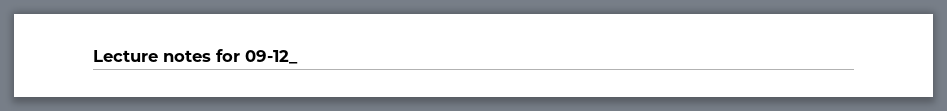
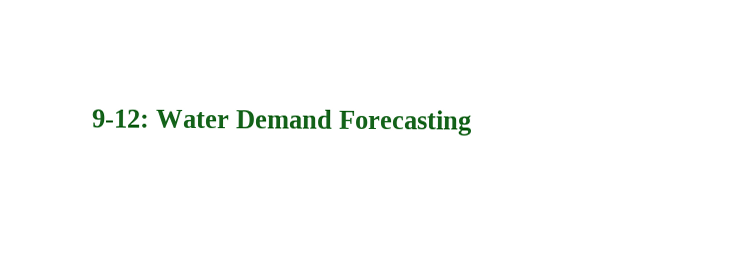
[93,49,298,64] Lecture notes for 09-12_ -> [91,109,473,136] 9-12: Water Demand Forecasting

